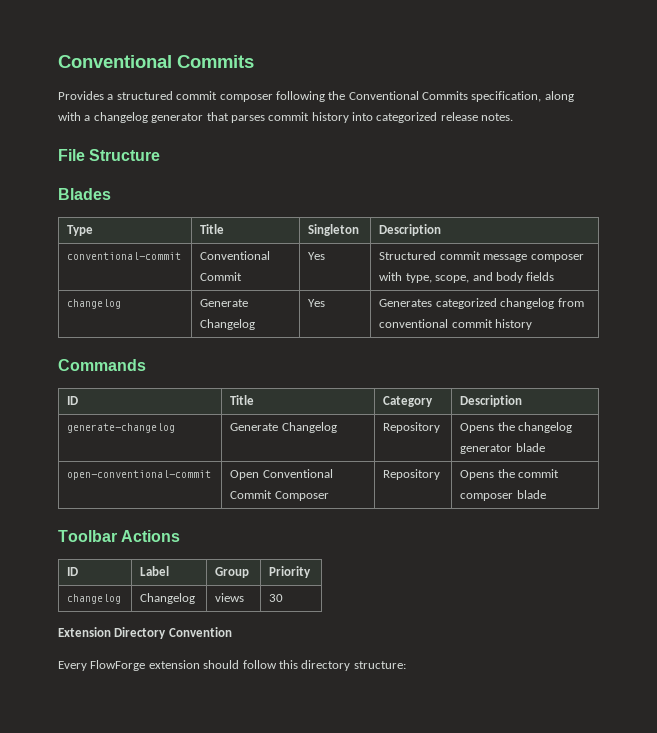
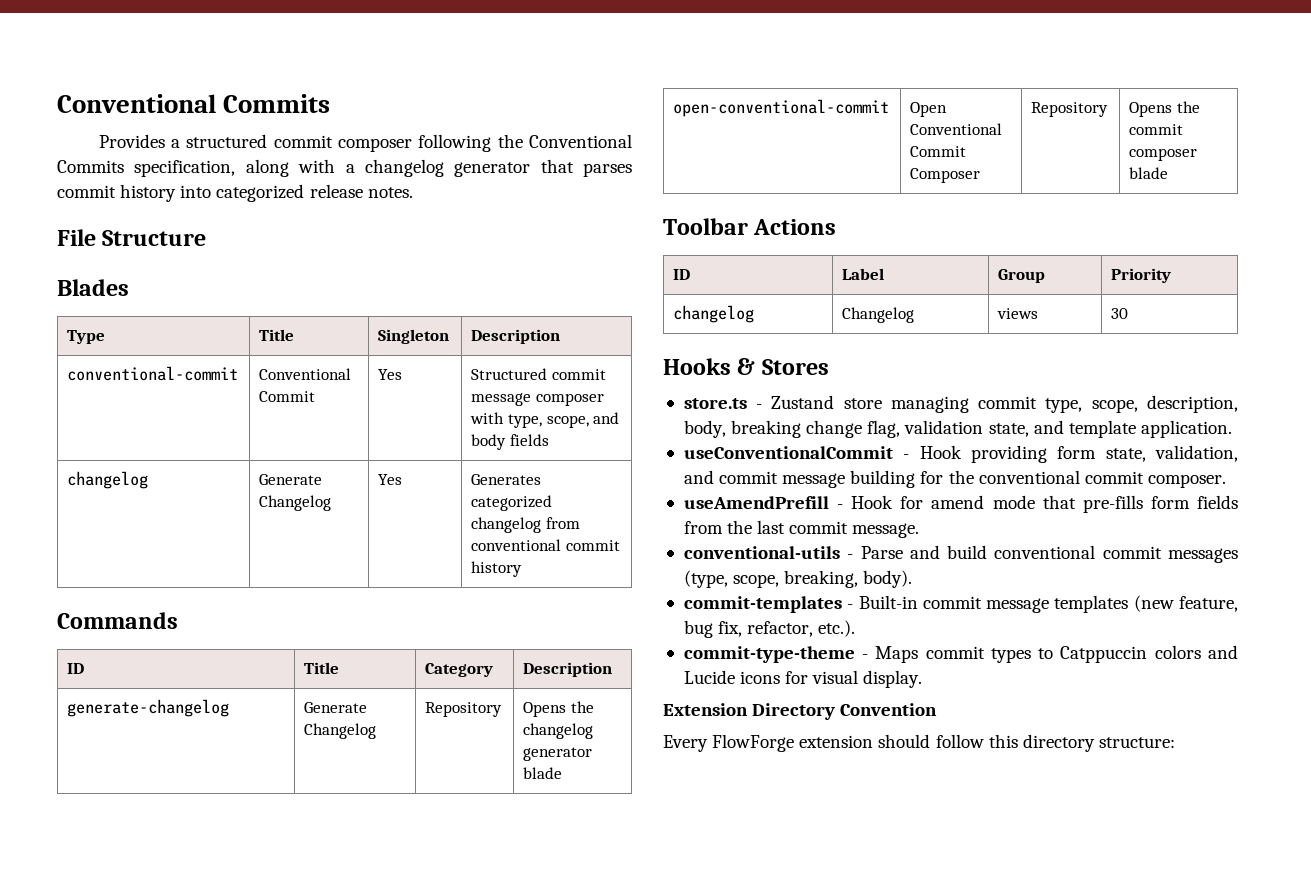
(284, 598) none -> [663,358,829,375] [683,395,1238,413] [683,420,1232,438] [683,445,1238,463] [683,470,1226,488] [683,495,1238,513] [683,520,920,538] [683,545,1238,563] [683,570,913,588] [683,595,1238,613] [683,620,856,638] [683,645,1238,663] [683,670,923,688] // Hooks & Stores // store.ts - Zustand store managing commit type, scope, description, body, breaking change flag, validation state, and template application. // useConventionalCommit - Hook providing form state, validation, and commit message building for the conventional commit composer. // useAmendPrefill - Hook for amend mode that pre-fills form fields from the last commit message. // conventional-utils - Parse and build conventional commit messages (type, scope, breaking, body). // commit-templates - Built-in commit message templates (new feature, bug fix, refactor, etc.). // commit-type-theme - Maps commit types to Catppuccin colors and Lucide icons for visual display.

